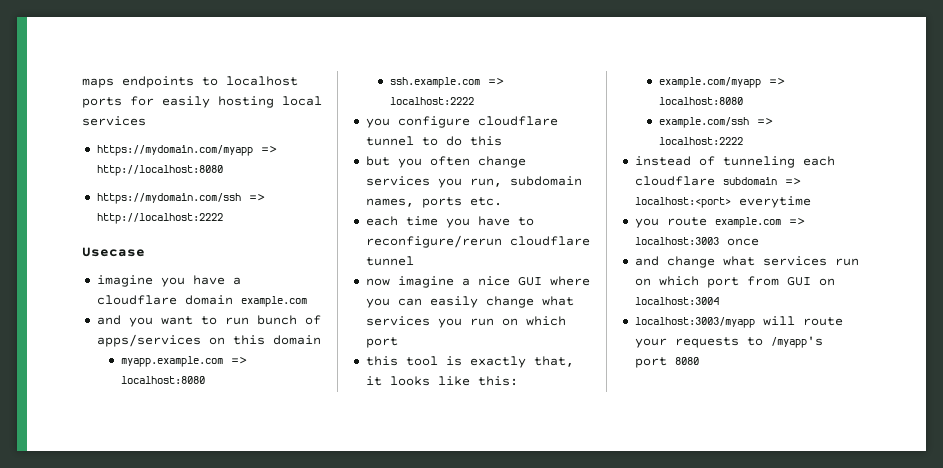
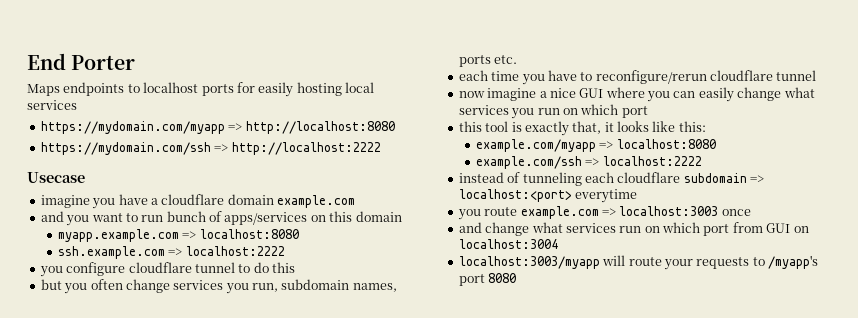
[82,78,114,88] maps -> [27,53,136,70] [27,84,60,96] End Porter // Maps

